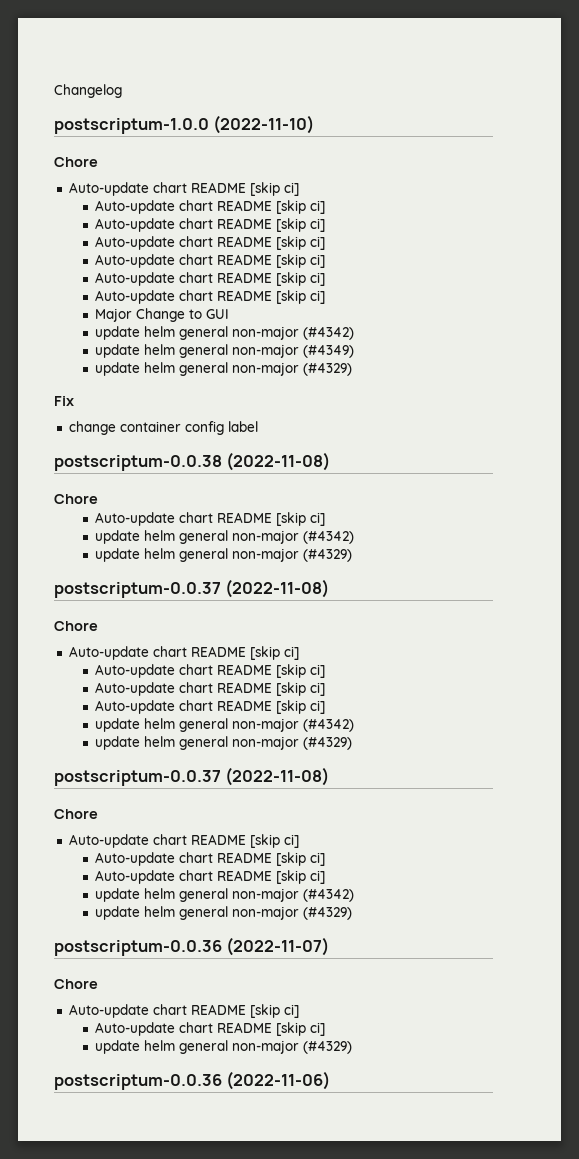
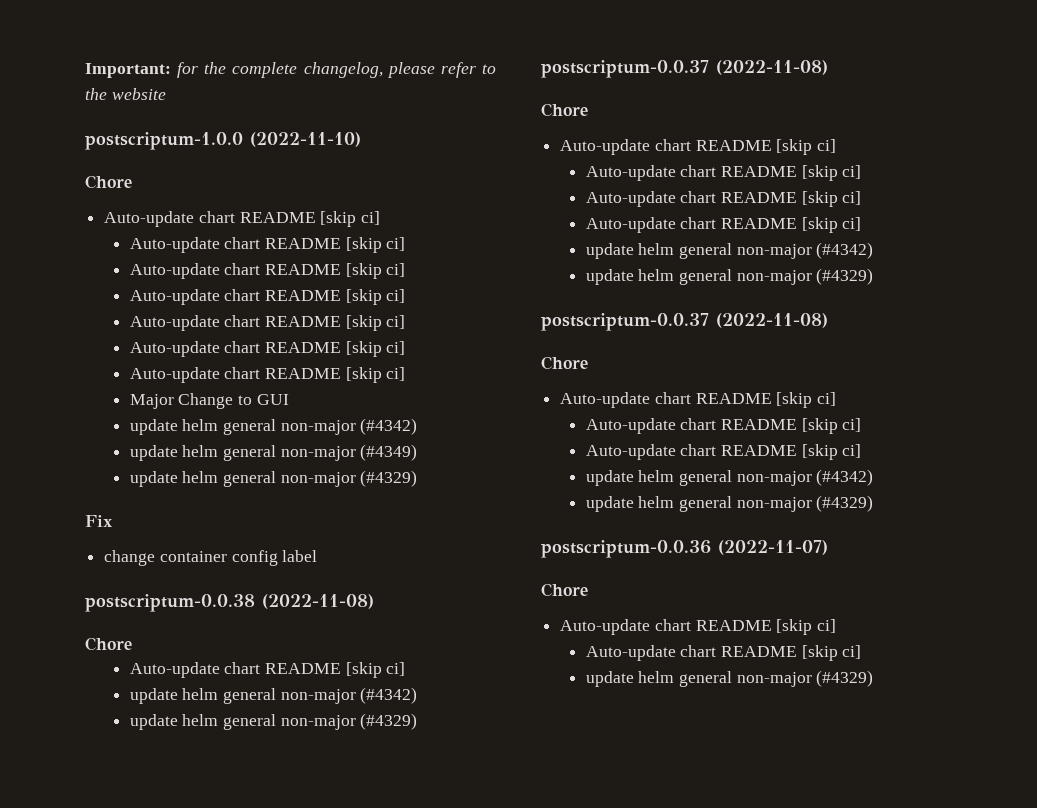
[54,84,122,98] Changelog -> [85,62,497,78] [85,88,166,100] Important: for the complete changelog, please refer to the website
[54,1071,331,1090] // postscriptum-0.0.36 (2022-11-06) -> (874, 678) none

